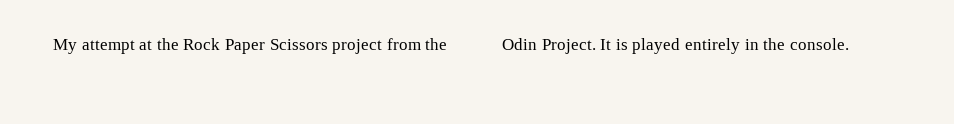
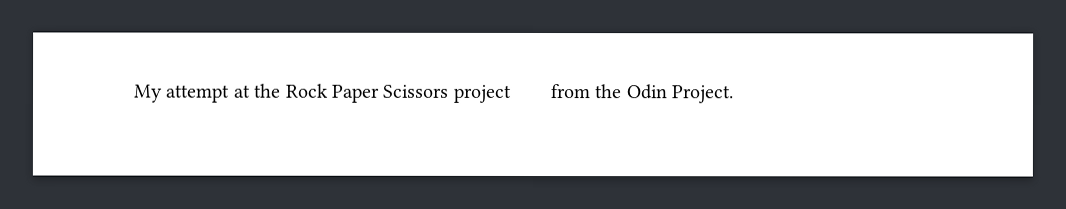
[600,38,849,54] It is played entirely in the console. -> (735, 94) none

